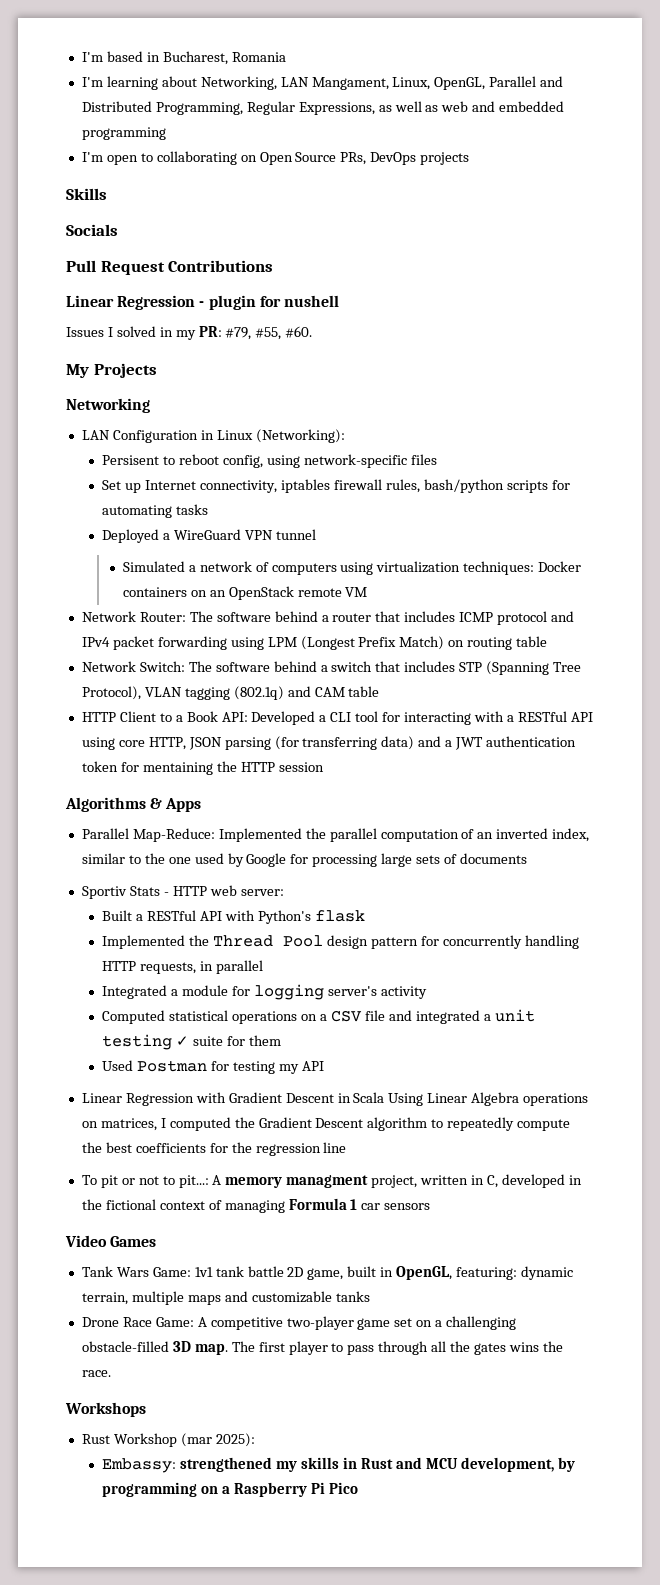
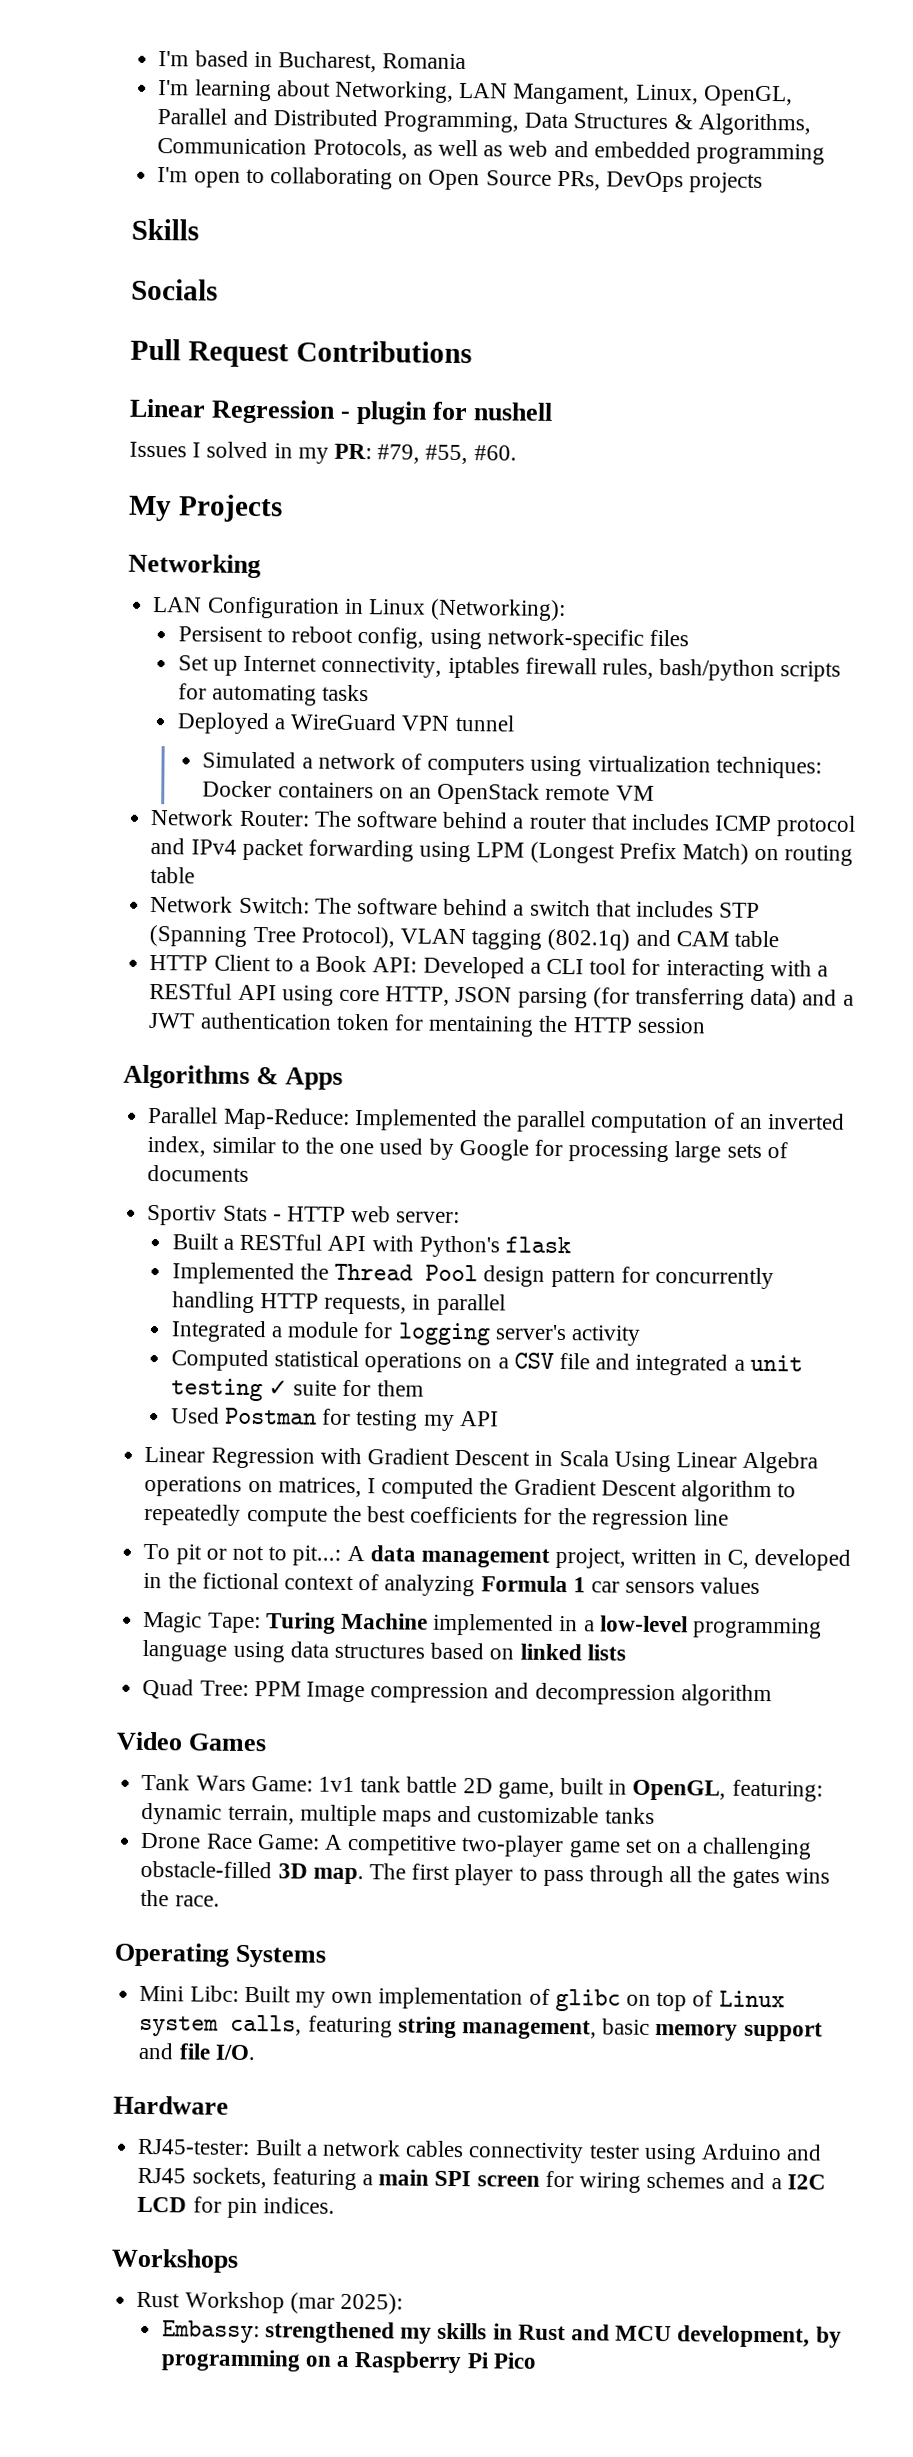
[246,101,375,115] Regular Expressions, -> [524,112,811,136] [157,138,408,160] Data Structures & Algorithms, Communication Protocols,
[225,1175,369,1188] memory managment -> [369,1545,550,1568] data management
[224,1200,285,1213] managing -> [384,1574,476,1597] analyzing
(431, 1206) none -> [700,1577,761,1594] [143,1611,822,1639] [142,1639,626,1663] [142,1678,772,1707] values // Magic Tape: Turing Machine implemented in a low-level programming language using data structures based on linked lists // Quad Tree: PPM Image compression and decompression algorithm
(111, 1373) none -> [114,1942,327,1968] [139,1985,785,2012] [139,2014,823,2042] [138,2042,256,2061] [113,2095,229,2115] [137,2138,823,2165] [137,2167,826,2193] [137,2196,335,2219] // Operating Systems // Mini Libc: Built my own implementation of glibc on top of Linux system calls, featuring string management, basic memory support and file I/O. // Hardware // RJ45-tester: Built a network cables connectivity tester using Arduino and RJ45 sockets, featuring a main SPI screen for wiring schemes and a I2C LCD for pin indices.

